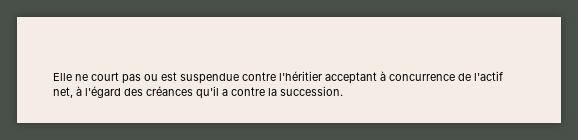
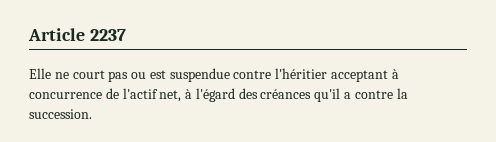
(53, 77) none -> [28,28,126,41] Article 2237 //

